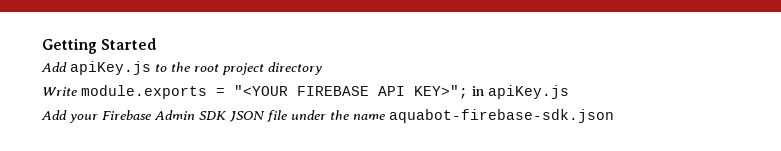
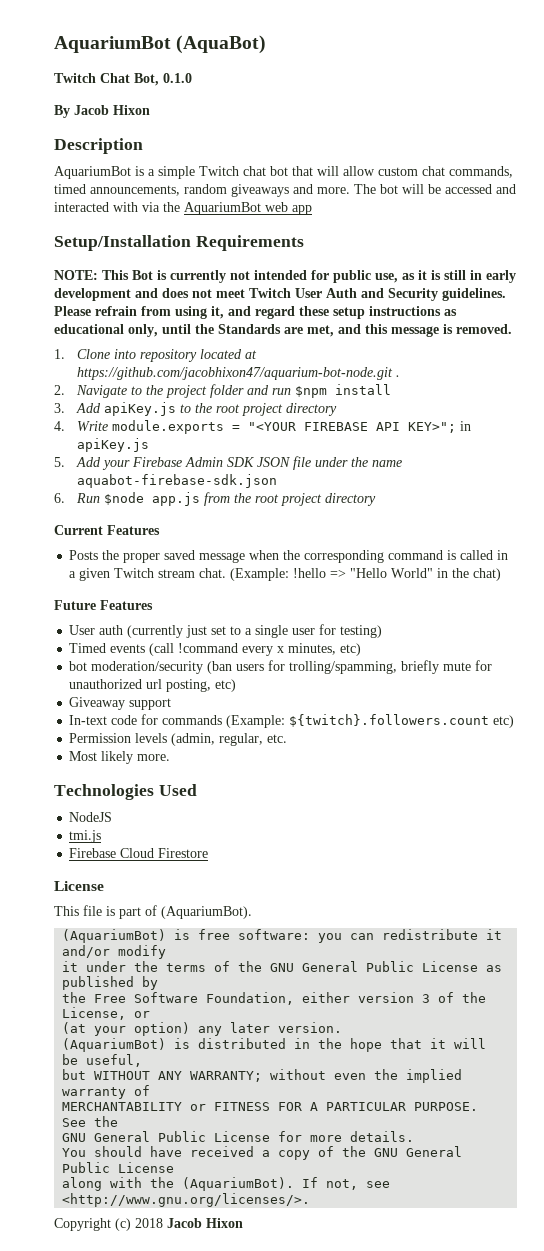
[42,38,157,54] Getting Started // -> [54,35,267,54] [54,73,192,86] [54,105,150,118] [54,138,143,154] [54,166,513,179] [54,184,516,197] [54,202,312,215] [54,235,304,251] [54,270,516,283] [54,288,506,301] [54,306,457,319] [54,324,512,337] [54,349,258,362] [77,367,401,380] [54,384,392,398] [54,403,65,413] AquariumBot (AquaBot) // Twitch Chat Bot, 0.1.0 // By Jacob Hixon // Description // AquariumBot is a simple Twitch chat bot that will allow custom chat commands, timed announcements, random giveaways and more. The bot will be accessed and interacted with via the AquariumBot web app // Setup/Installation Requirements // NOTE: This Bot is currently not intended for public use, as it is still in early development and does not meet Twitch User Auth and Security guidelines. Please refrain from using it, and regard these setup instructions as educational only, until the Standards are met, and this message is removed. // 1. Clone into repository located at https://github.com/jacobhixon47/aquarium-bot-node.git . // 2. Navigate to the project folder and run $npm install // 3.
(322, 68) none -> [54,421,65,431] 4.
(569, 92) none -> [54,457,65,467] 5.
(614, 116) none -> [54,492,377,506] [54,525,160,535] [69,550,509,563] [69,568,502,581] [54,600,153,610] [69,624,383,638] [69,643,362,656] [69,660,493,674] [69,679,237,692] [69,697,172,710] [69,714,515,728] [69,733,288,746] [69,751,171,764] [54,784,197,800] [69,812,113,822] [69,830,102,843] [69,848,209,858] [54,881,104,891] [54,905,252,919] [62,929,503,943] [62,945,167,959] [62,961,503,972] [62,976,159,990] [62,992,487,1005] [62,1007,151,1020] [62,1022,343,1036] [62,1038,487,1052] [62,1054,143,1067] [62,1069,463,1083] [62,1085,151,1099] [62,1102,479,1111] [62,1116,119,1127] [62,1131,415,1142] [62,1146,463,1160] [62,1162,175,1173] [62,1177,391,1191] [62,1193,311,1207] [54,1218,243,1231] // 6. Run $node app.js from the root project directory // Current Features // Posts the proper saved message when the corresponding command is called in a given Twitch stream chat. (Example: !hello => "Hello World" in the chat) // Future Features // User auth (currently just set to a single user for testing) // Timed events (call !command every x minutes, etc) // bot moderation/security (ban users for trolling/spamming, briefly mute for unauthorized url posting, etc) // Giveaway support // In-text code for commands (Example: ${twitch}.followers.count etc) // Permission levels (admin, regular, etc. // Most likely more. // Technologies Used // NodeJS // tmi.js // Firebase Cloud Firestore // License // This file is part of (AquariumBot). // (AquariumBot) is free software: you can redistribute it and/or modify // it under the terms of the GNU General Public License as published by // the Free Software Foundation, either version 3 of the License, or // (at your option) any later version. // (AquariumBot) is distributed in the hope that it will be useful, // but WITHOUT ANY WARRANTY; without even the implied warranty of // MERCHANTABILITY or FITNESS FOR A PARTICULAR PURPOSE. See the // GNU General Public License for more details. // You should have received a copy of the GNU General Public License // along with the (AquariumBot). If not, see <http://www.gnu.org/licenses/>. // Copyright (c) 2018 Jacob Hixon

